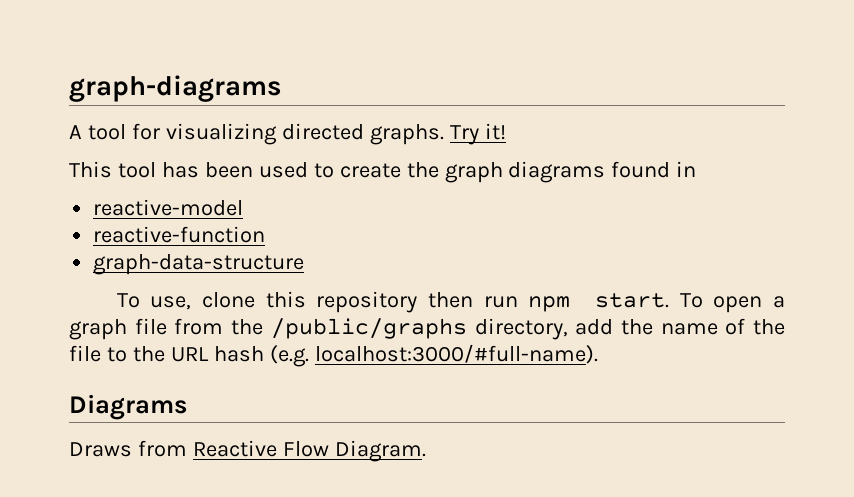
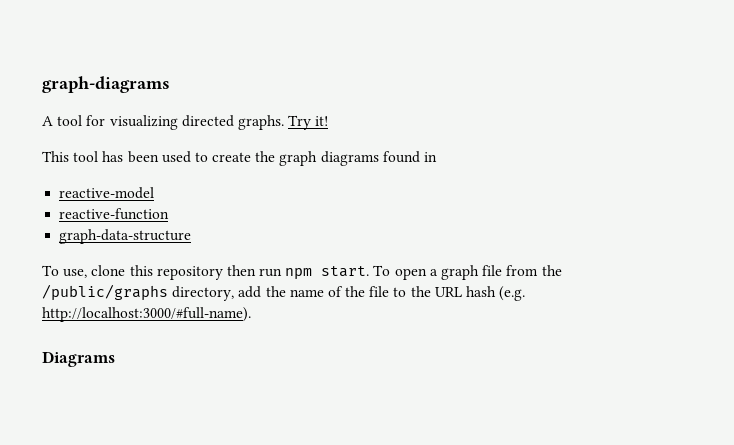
[314,344,598,364] localhost:3000/#full-name). -> [42,307,251,322] http://localhost:3000/#full-name).
[69,440,426,462] // Draws from Reactive Flow Diagram. -> (115, 359) none

